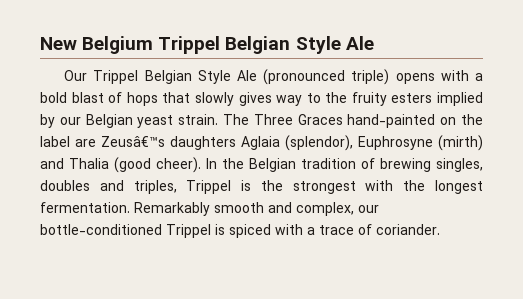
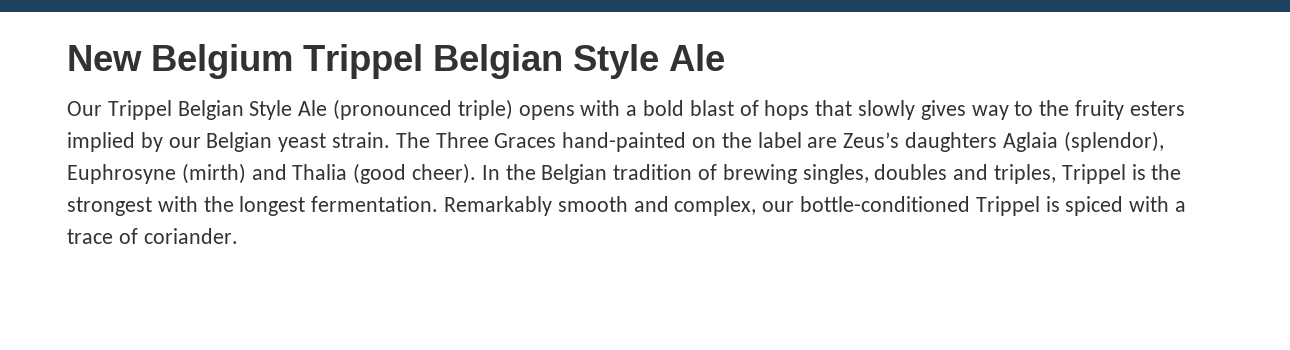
[101,136,165,147] Zeusâ€™s -> [843,132,900,148] Zeus’s

